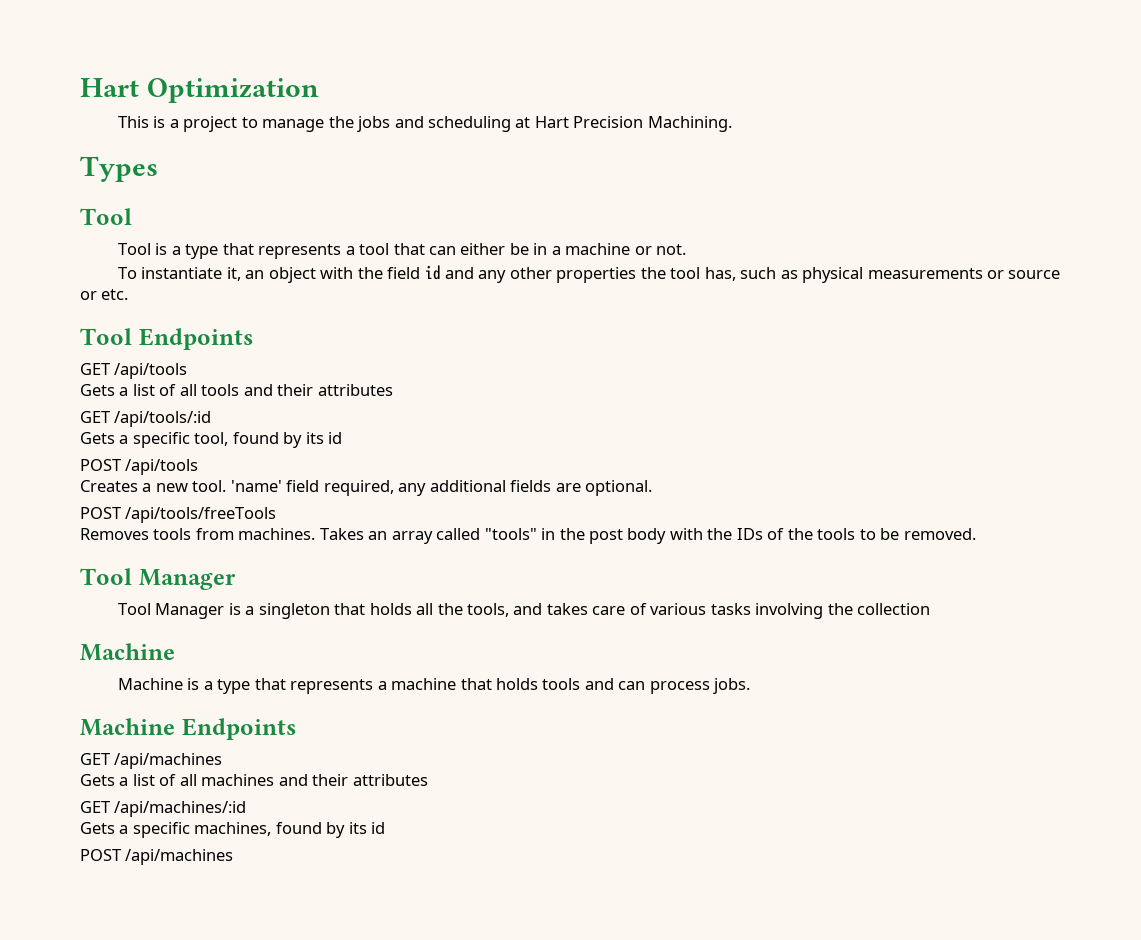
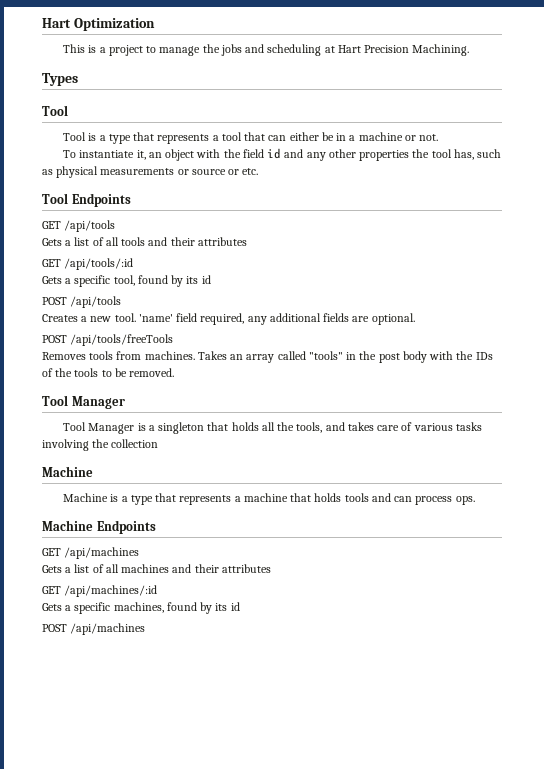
[713,678,751,694] jobs. -> [455,496,475,505] ops.

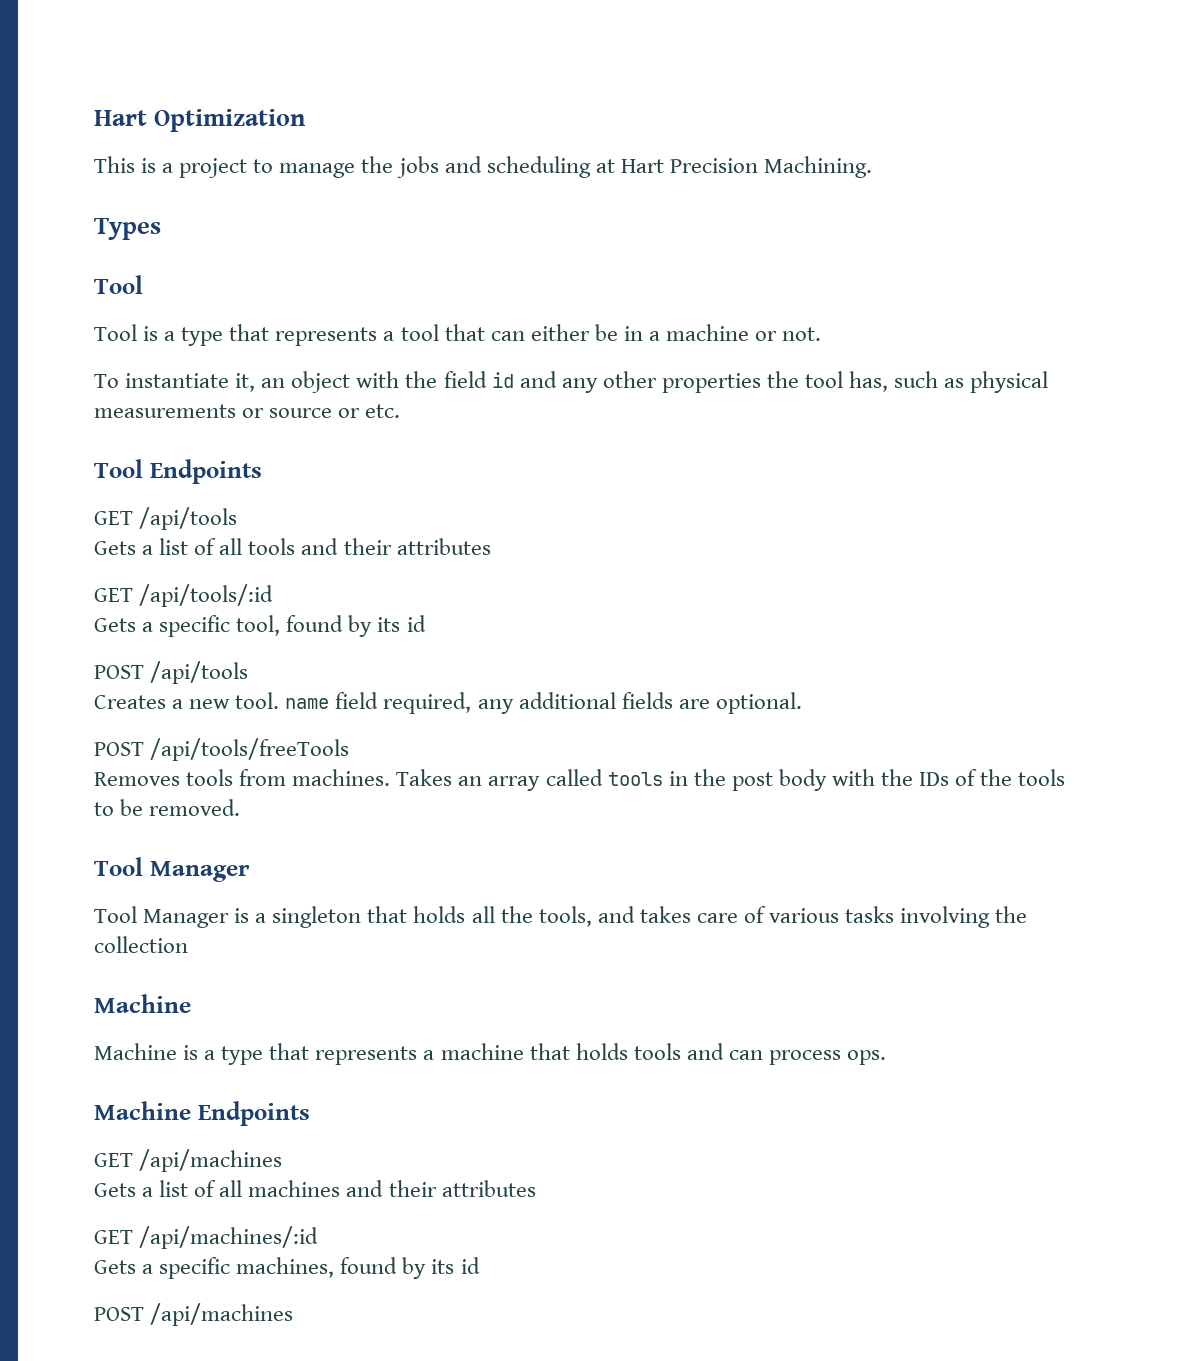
[138,314,173,322] 'name' -> [285,698,330,709] name
[308,351,343,360] "tools" -> [607,772,663,786] tools

